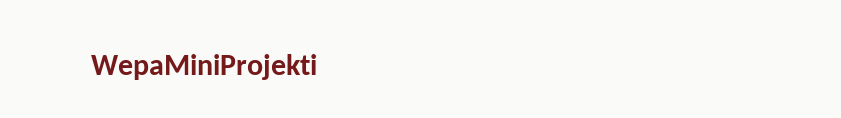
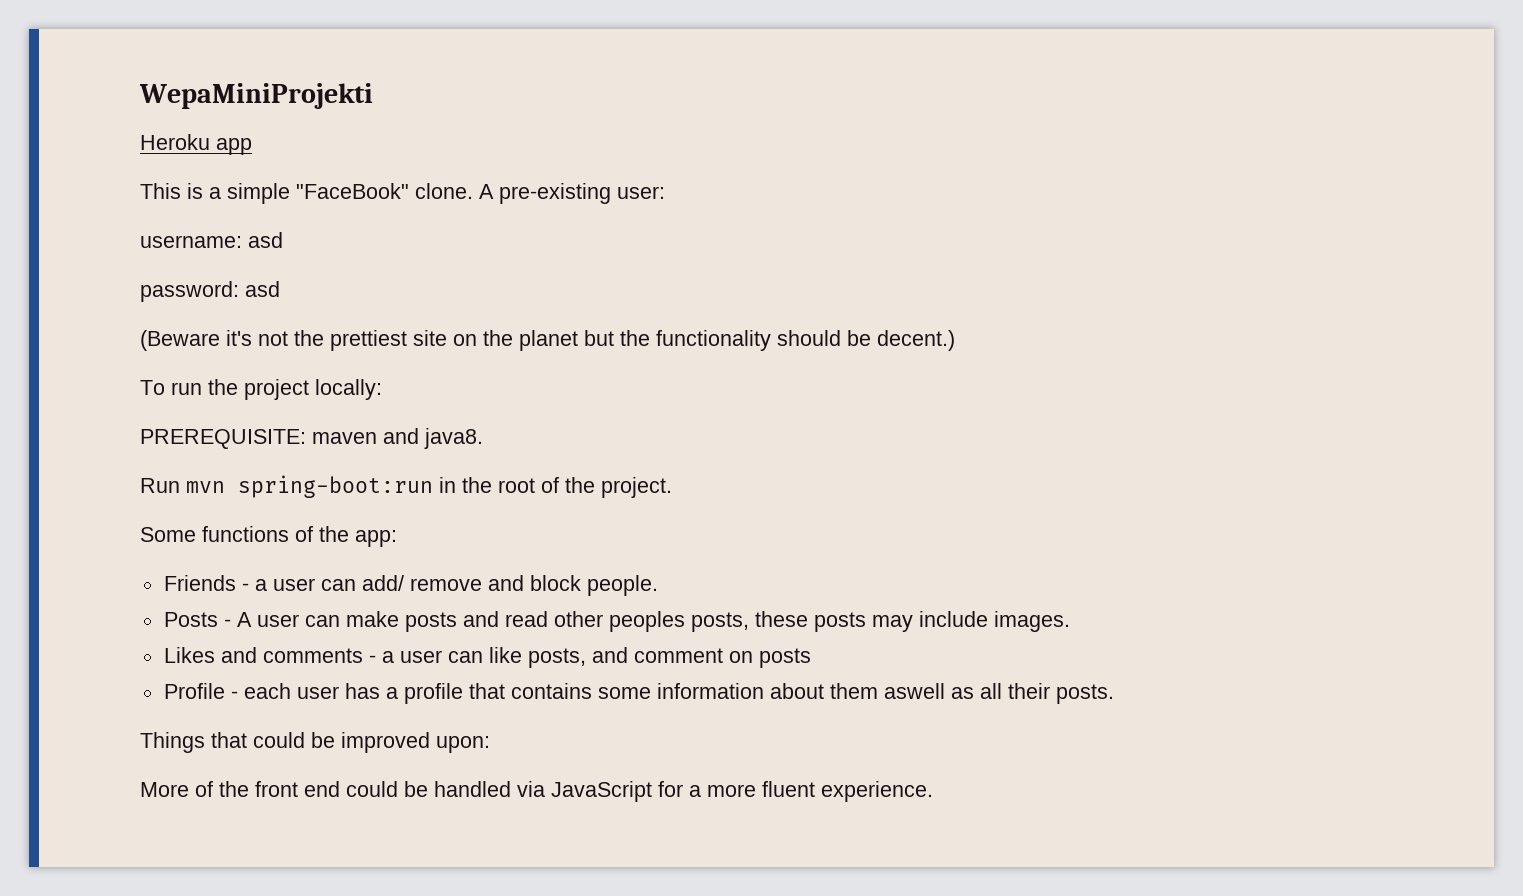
(317, 67) none -> [140,134,252,155] [140,183,665,204] [140,232,283,248] [140,281,280,302] [140,330,955,351] [140,379,382,400] [140,428,483,449] [140,475,672,498] [140,526,397,547] [163,575,658,596] [163,611,1070,632] [163,647,811,668] [163,683,1114,704] [140,732,490,753] [140,781,933,802] // Heroku app // This is a simple "FaceBook" clone. A pre-existing user: // username: asd // password: asd // (Beware it's not the prettiest site on the planet but the functionality should be decent.) // To run the project locally: // PREREQUISITE: maven and java8. // Run mvn spring-boot:run in the root of the project. // Some functions of the app: // Friends - a user can add/ remove and block people. // Posts - A user can make posts and read other peoples posts, these posts may include images. // Likes and comments - a user can like posts, and comment on posts // Profile - each user has a profile that contains some information about them aswell as all their posts. // Things that could be improved upon: // More of the front end could be handled via JavaScript for a more fluent experience.

